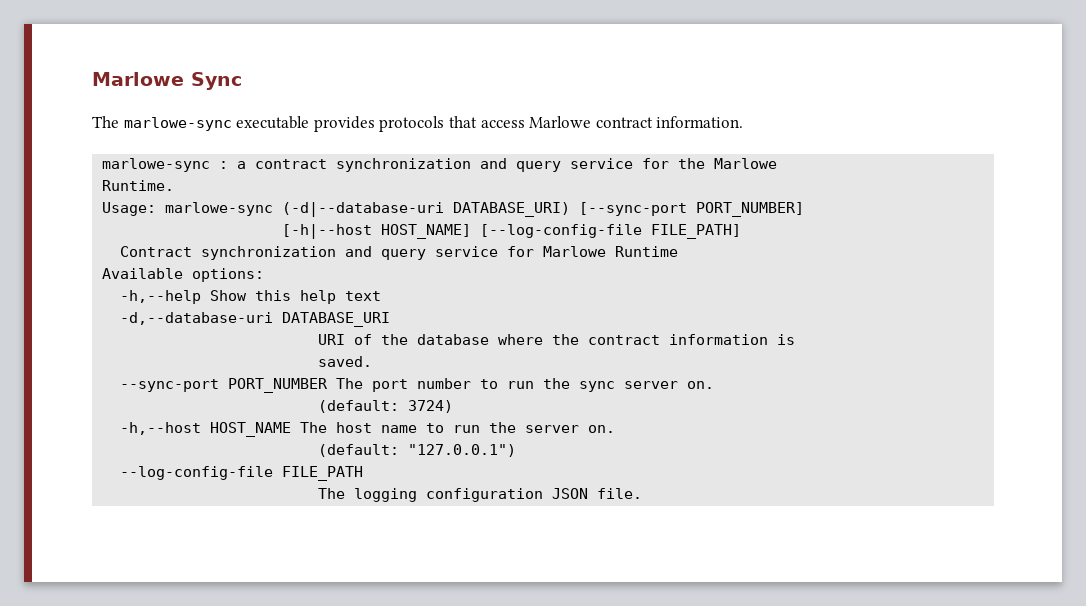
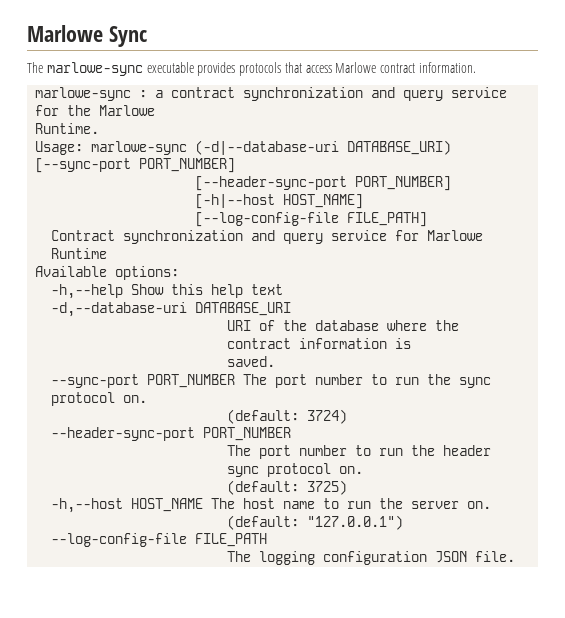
(805, 209) none -> [195,176,452,191] [--header-sync-port PORT_NUMBER]
(472, 231) none -> (364, 201) //
[624,381,679,389] server -> [51,392,116,406] protocol
(454, 406) none -> [51,427,292,441] [227,445,492,459] [227,463,364,477] [227,480,348,495] // --header-sync-port PORT_NUMBER // The port number to run the header sync protocol on. // (default: 3725)

